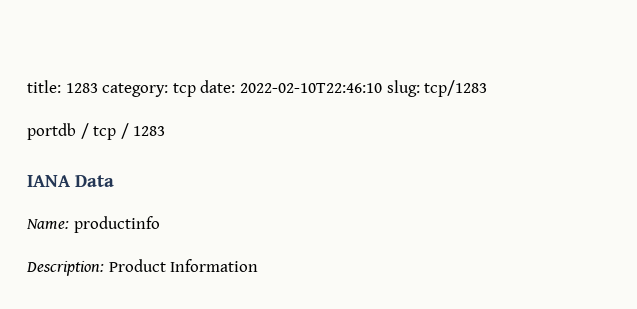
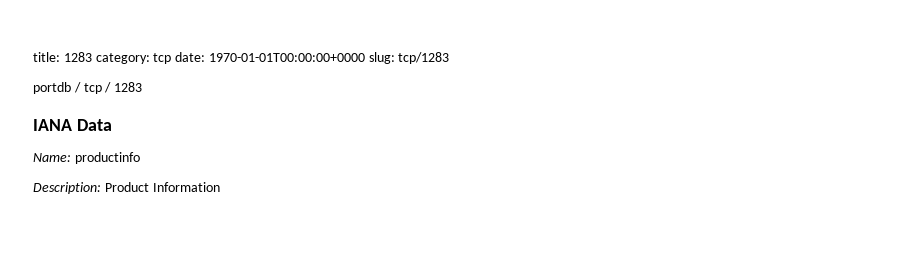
[239,83,382,93] 2022-02-10T22:46:10 -> [208,53,365,62] 1970-01-01T00:00:00+0000

